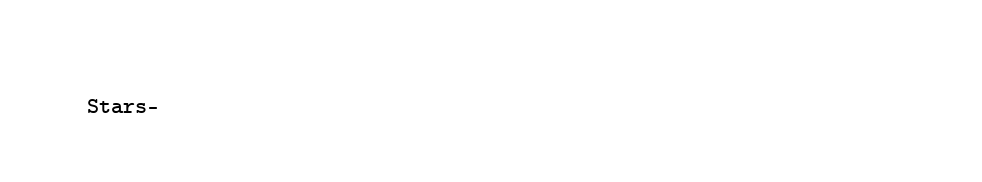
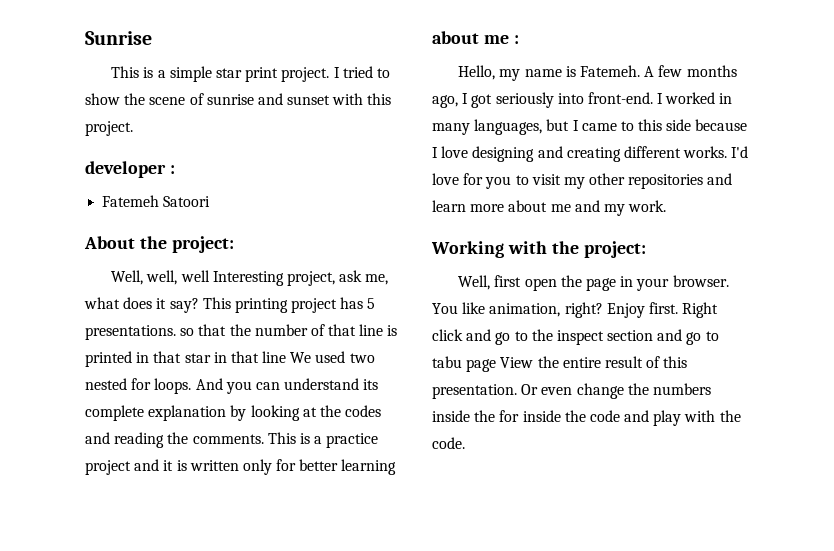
[87,99,159,114] Stars- -> [85,31,152,45] [111,66,390,82] [85,93,392,105] [85,121,133,136] [85,161,175,178] [102,195,211,207] [84,236,234,253] [111,270,389,286] [84,297,376,313] [85,324,398,340] [85,351,375,367] [85,378,379,394] [85,405,382,421] [85,432,379,448] [85,459,397,475] [432,31,519,44] [458,65,737,81] [432,92,733,108] [432,119,748,135] [432,146,749,162] [432,173,733,189] [432,200,667,216] [431,241,646,258] [458,275,729,291] [432,302,719,318] [432,329,719,345] [432,356,688,372] [432,383,711,399] [432,410,741,426] [432,437,465,449] Sunrise // This is a simple star print project. I tried to show the scene of sunrise and sunset with this project. // developer : // Fatemeh Satoori // About the project: // Well, well, well Interesting project, ask me, what does it say? This printing project has 5 presentations. so that the number of that line is printed in that star in that line We used two nested for loops. And you can understand its complete explanation by looking at the codes and reading the comments. This is a practice project and it is written only for better learning // about me : // Hello, my name is Fatemeh. A few months ago, I got seriously into front-end. I worked in many languages, but I came to this side because I love designing and creating different works. I'd love for you to visit my other repositories and learn more about me and my work. // Working with the project: // Well, first open the page in your browser. You like animation, right? Enjoy first. Right click and go to the inspect section and go to tabu page View the entire result of this presentation. Or even change the numbers inside the for inside the code and play with the code.

